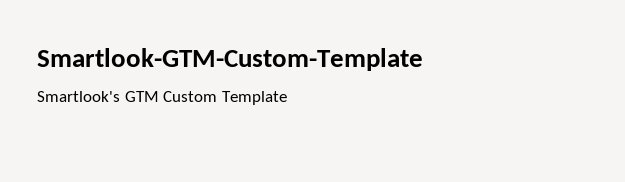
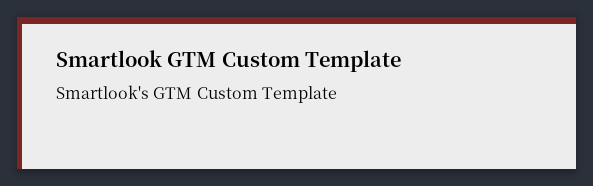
[37,48,423,71] Smartlook-GTM-Custom-Template -> [56,50,402,72] Smartlook GTM Custom Template

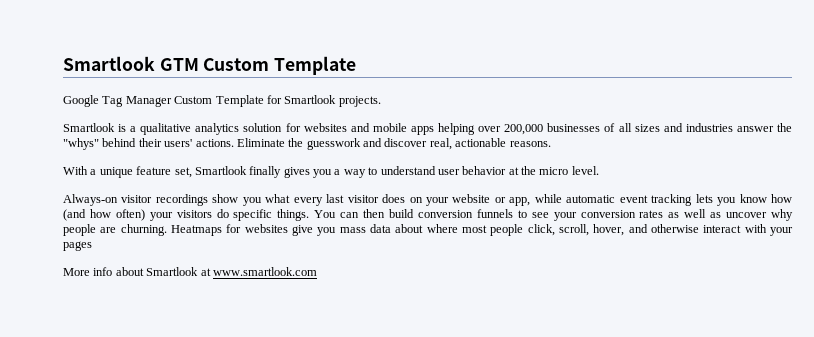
[56,85,337,103] Smartlook's GTM Custom Template -> [63,95,381,107] [63,123,792,135] [63,138,551,150] [63,166,599,178] [63,194,793,206] [63,209,794,221] [63,224,794,236] [63,241,92,251] [63,267,317,276] Google Tag Manager Custom Template for Smartlook projects. // Smartlook is a qualitative analytics solution for websites and mobile apps helping over 200,000 businesses of all sizes and industries answer the "whys" behind their users' actions. Eliminate the guesswork and discover real, actionable reasons. // With a unique feature set, Smartlook finally gives you a way to understand user behavior at the micro level. // Always-on visitor recordings show you what every last visitor does on your website or app, while automatic event tracking lets you know how (and how often) your visitors do specific things. You can then build conversion funnels to see your conversion rates as well as uncover why people are churning. Heatmaps for websites give you mass data about where most people click, scroll, hover, and otherwise interact with your pages // More info about Smartlook at www.smartlook.com

